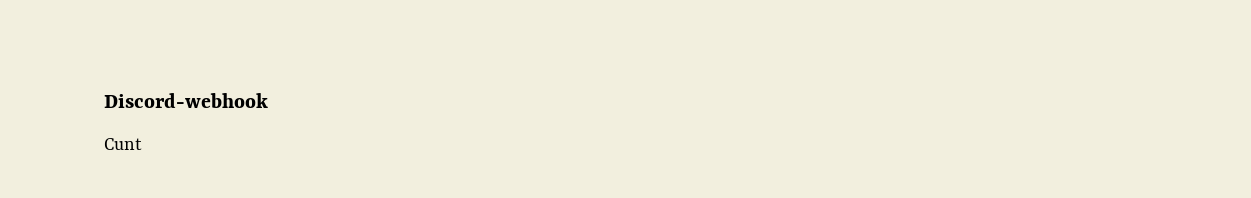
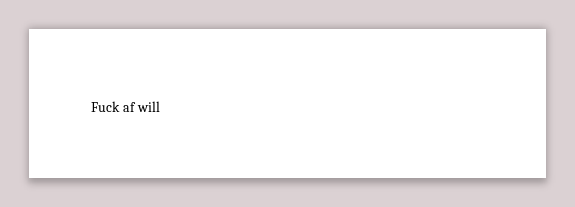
[104,93,268,108] [104,138,142,150] Discord-webhook // Cunt -> [91,101,160,112] Fuck af will

